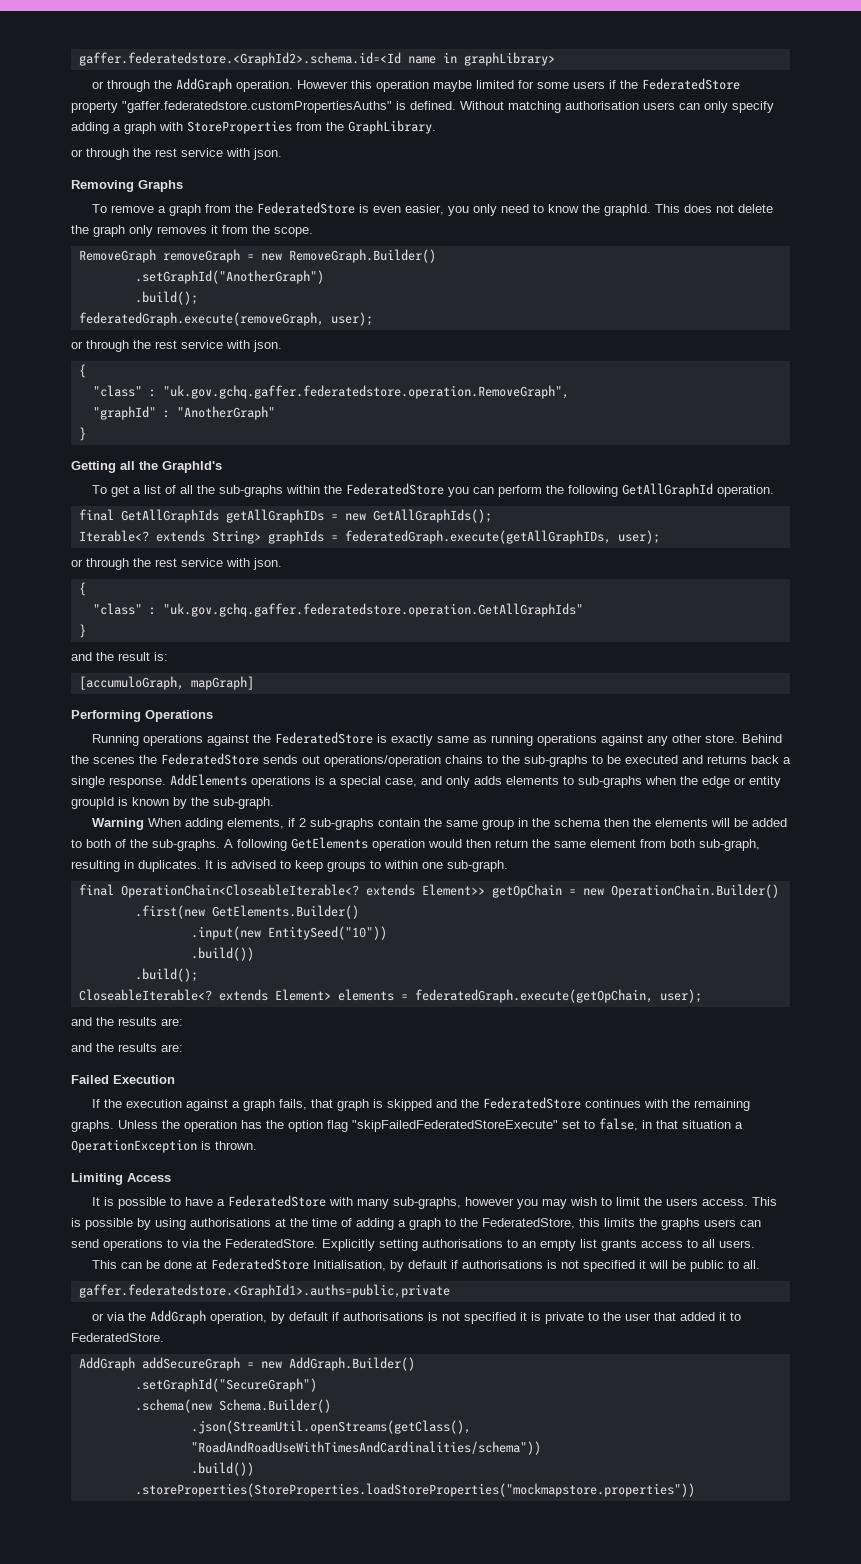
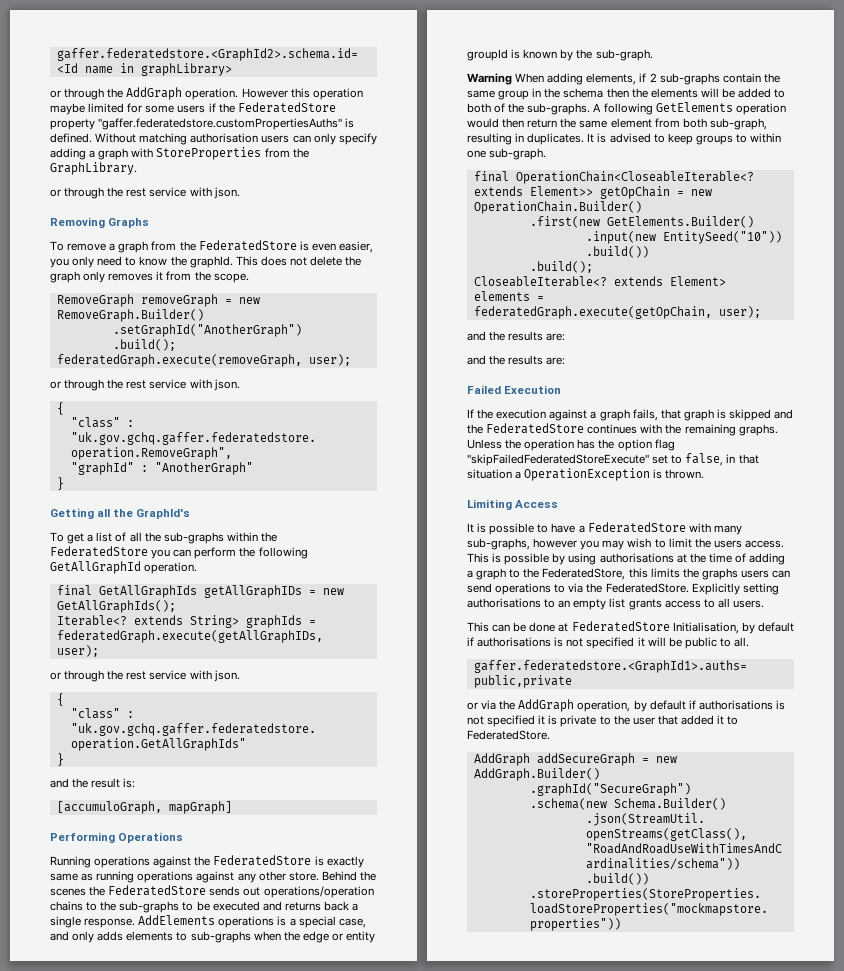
[134,1378,317,1392] .setGraphId("SecureGraph") -> [529,783,691,796] .graphId("SecureGraph")

